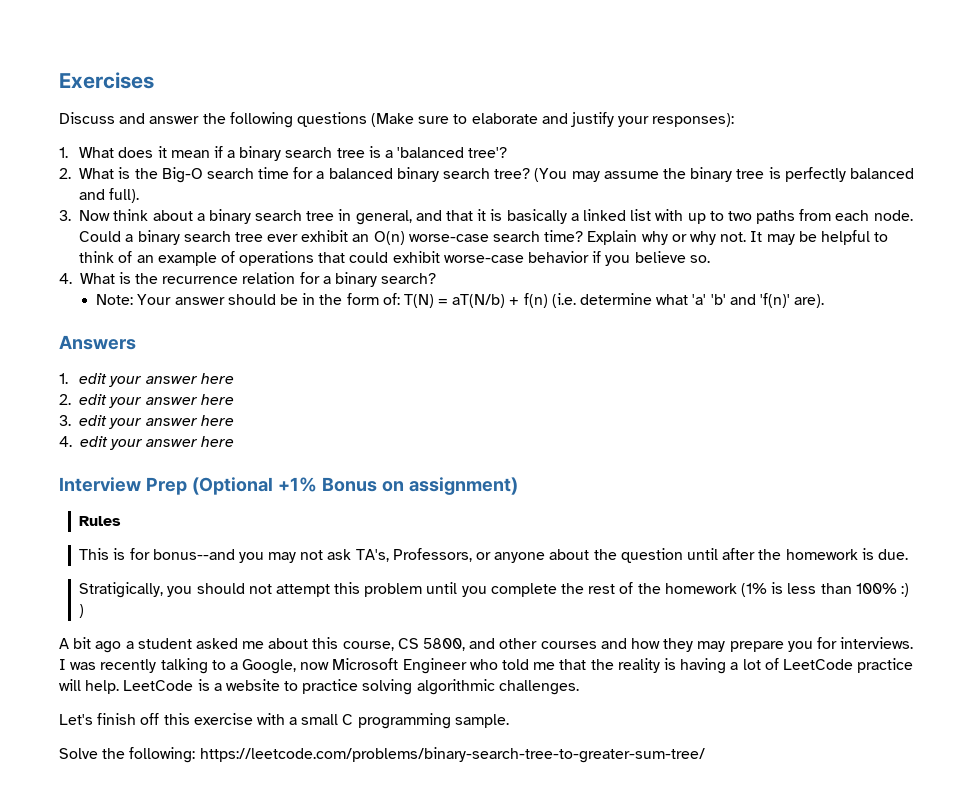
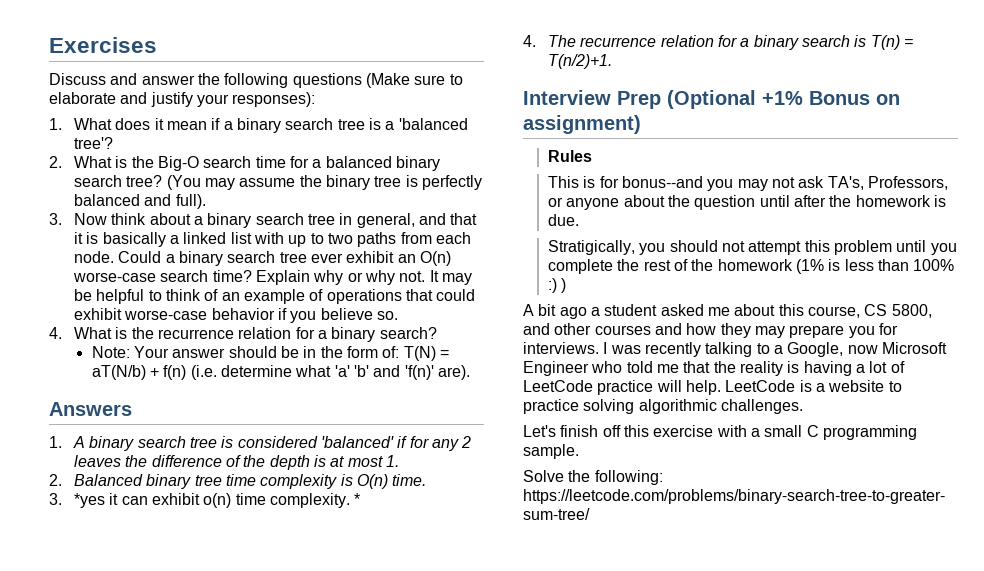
[79,373,234,387] [59,394,234,408] [59,415,234,429] [59,436,235,450] edit your answer here // 2. edit your answer here // 3. edit your answer here // 4. edit your answer here -> [73,436,472,451] [74,455,399,470] [49,474,427,489] [49,493,361,508] [523,35,913,50] [548,54,613,69] A binary search tree is considered 'balanced' if for any 2 leaves the difference of the depth is at most 1. // 2. Balanced binary tree time complexity is O(n) time. // 3. *yes it can exhibit o(n) time complexity. * // 4. The recurrence relation for a binary search is T(n) = T(n/2)+1.

